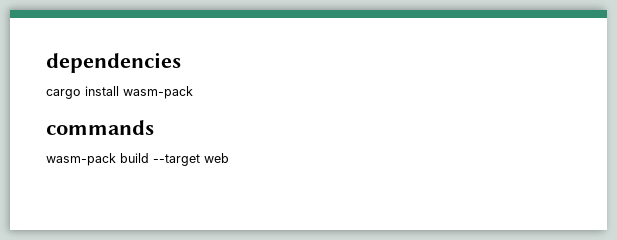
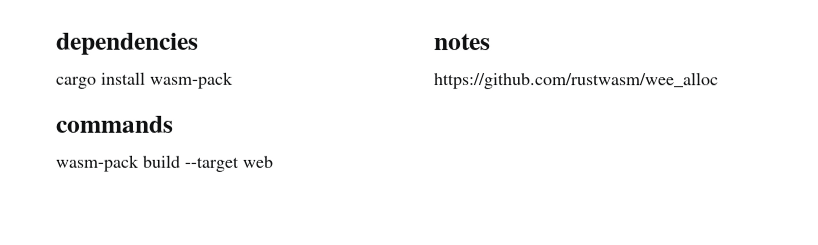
(229, 158) none -> [434,33,491,51] [434,72,719,90] // notes // https://github.com/rustwasm/wee_alloc

